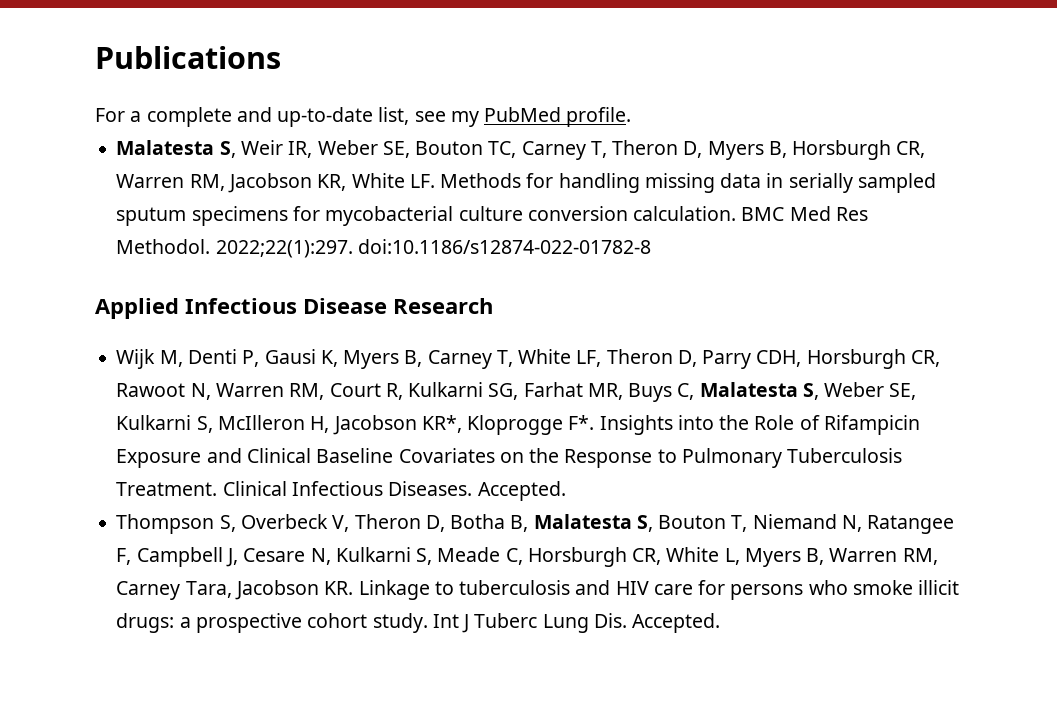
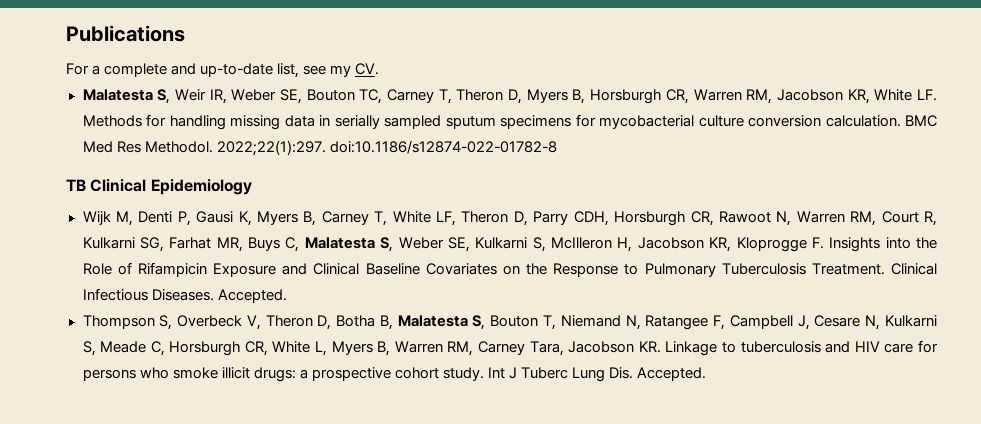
[484,107,632,127] PubMed profile. -> [355,63,380,75] CV.
[95,298,493,319] Applied Infectious Disease Research -> [66,179,252,195] TB Clinical Epidemiology
[421,415,595,435] KR*, Kloprogge F*. -> [709,237,824,252] KR, Kloprogge F.

